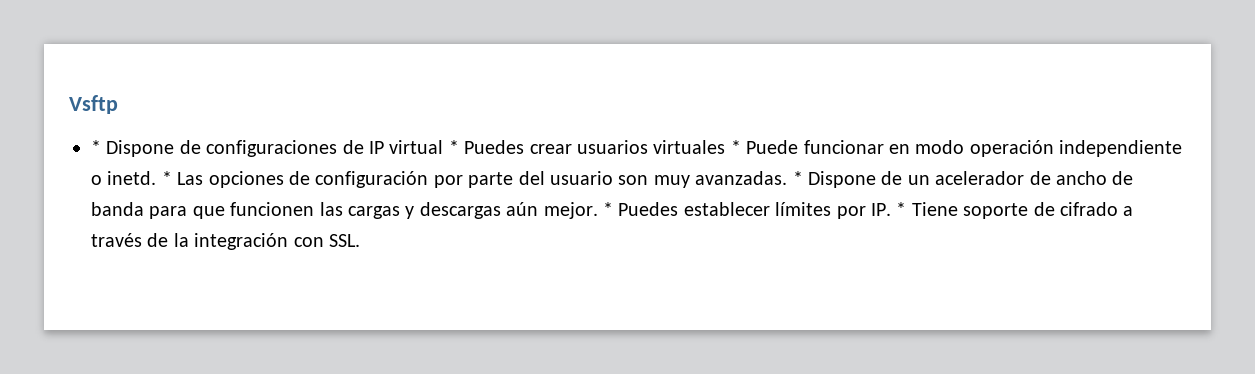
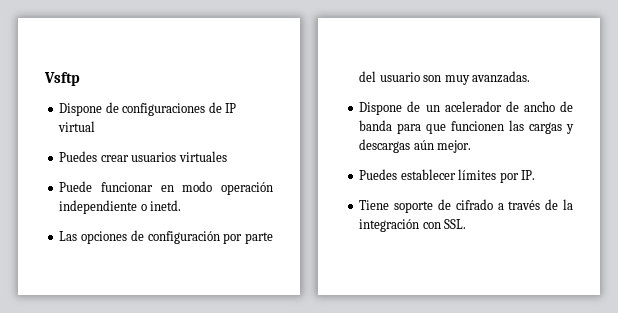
[91,140,101,154] * -> (80, 79) none
[448,140,459,154] * -> (96, 126) //
[730,140,741,154] * -> (227, 156) //
[161,171,172,185] * -> (182, 205) //
[792,171,803,185] * -> (531, 77) //
[602,202,613,216] * -> (472, 146) //
[896,202,907,216] * -> (536, 175) //

